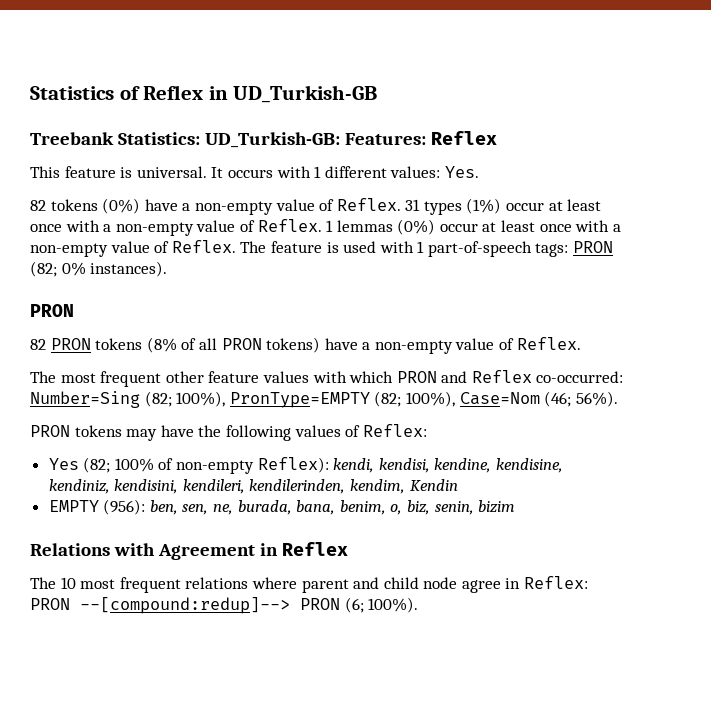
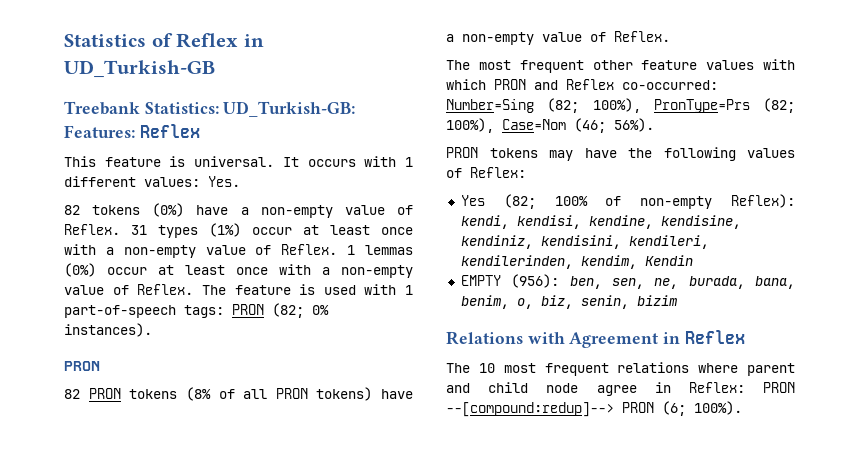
[229,392,370,408] PronType=EMPTY -> [653,99,750,113] PronType=Prs

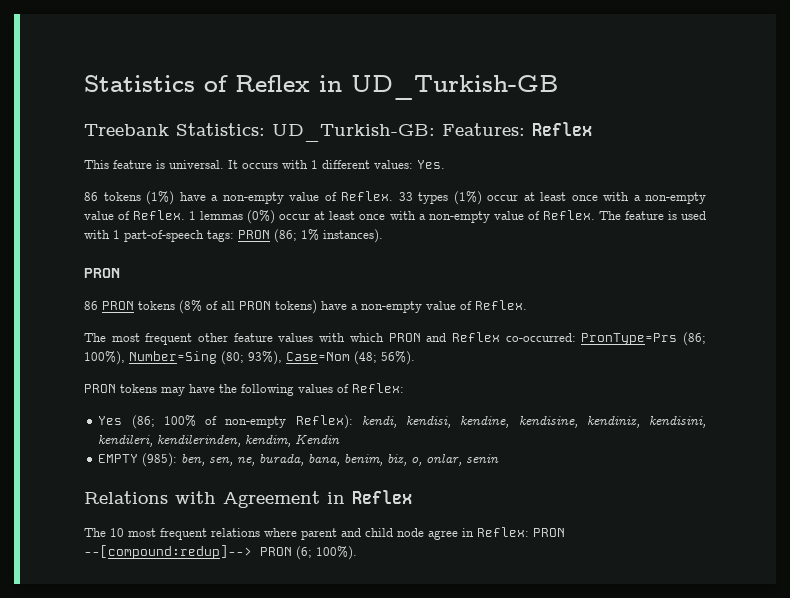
[64,203,413,218] [64,224,147,235] 82 tokens (0%) have a non-empty value of Reflex. 31 -> [84,191,413,205] 86 tokens (1%) have a non-empty value of Reflex. 33
[272,303,329,318] (82; 0% -> [274,229,319,243] (86; 1%
[64,389,80,399] 82 -> [84,301,98,310] 86
[446,98,795,113] [446,118,606,133] Number=Sing (82; 100%), PronType=Prs (82; 100%), Case=Nom (46; -> [581,332,706,346] [84,351,377,365] PronType=Prs (86; 100%), Number=Sing (80; 93%), Case=Nom (48;
[503,194,536,209] (82; -> [131,415,155,429] (86;
[511,274,560,288] (956): -> [142,453,178,467] (985):
[516,295,678,309] o, biz, senin, bizim -> [387,454,500,466] biz, o, onlar, senin

